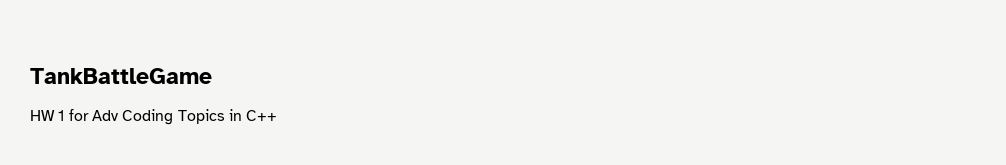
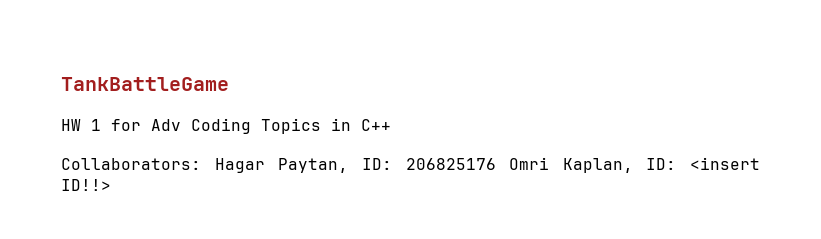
(278, 115) none -> [61,157,760,173] [61,179,111,191] // Collaborators: Hagar Paytan, ID: 206825176 Omri Kaplan, ID: <insert ID!!>

